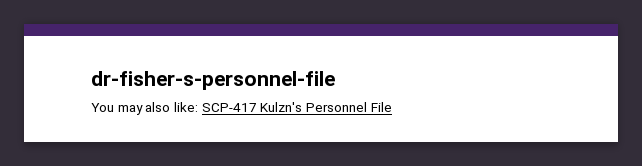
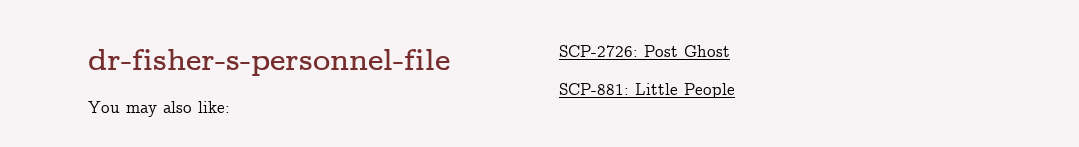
[201,102,392,112] SCP-417 Kulzn's Personnel File -> [559,45,730,57] [559,83,735,98] // SCP-2726: Post Ghost // SCP-881: Little People

